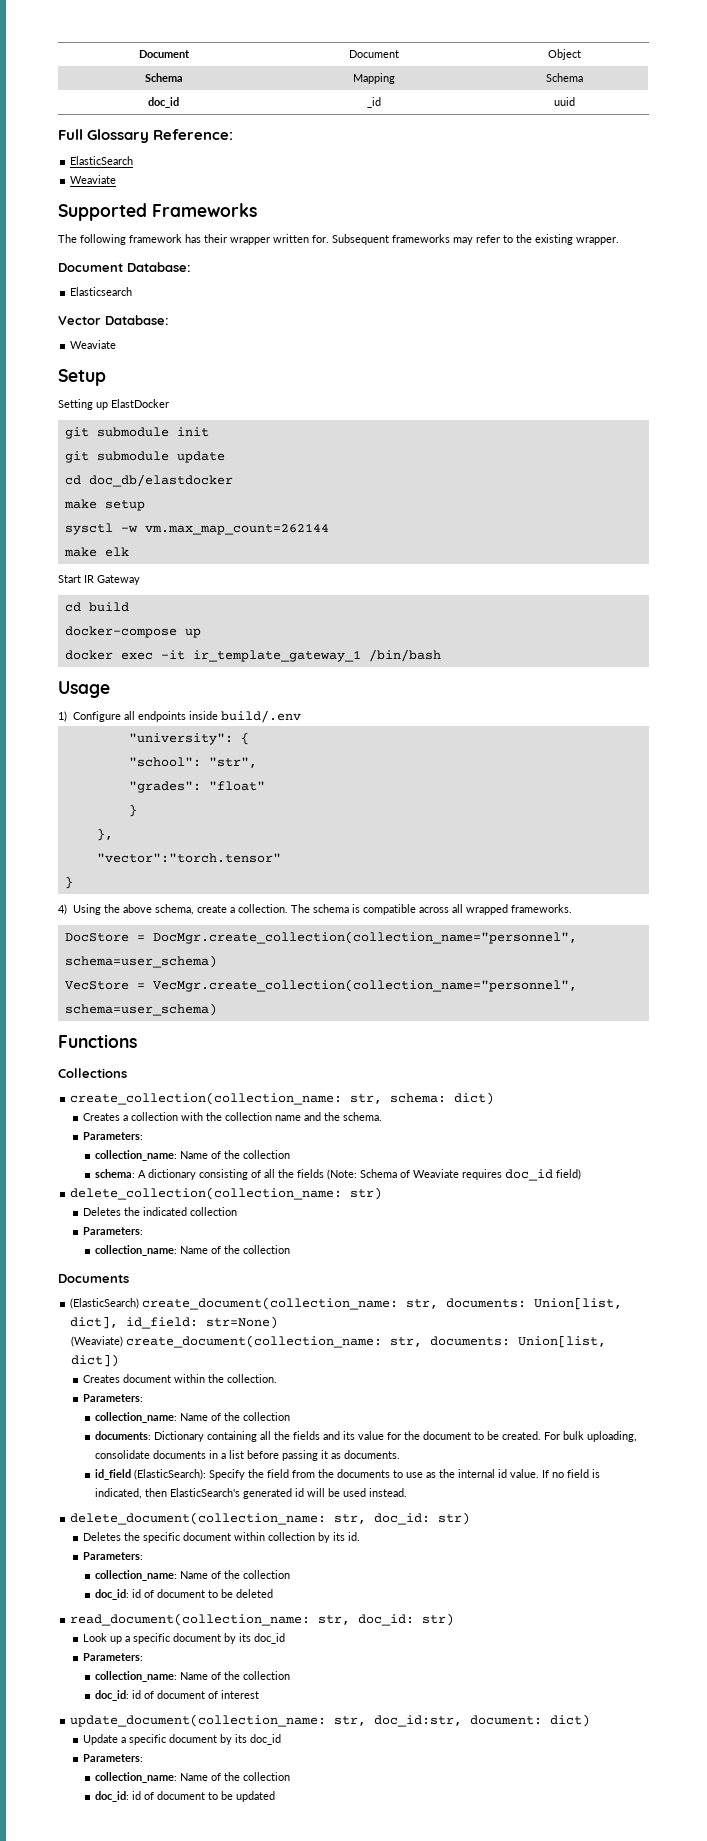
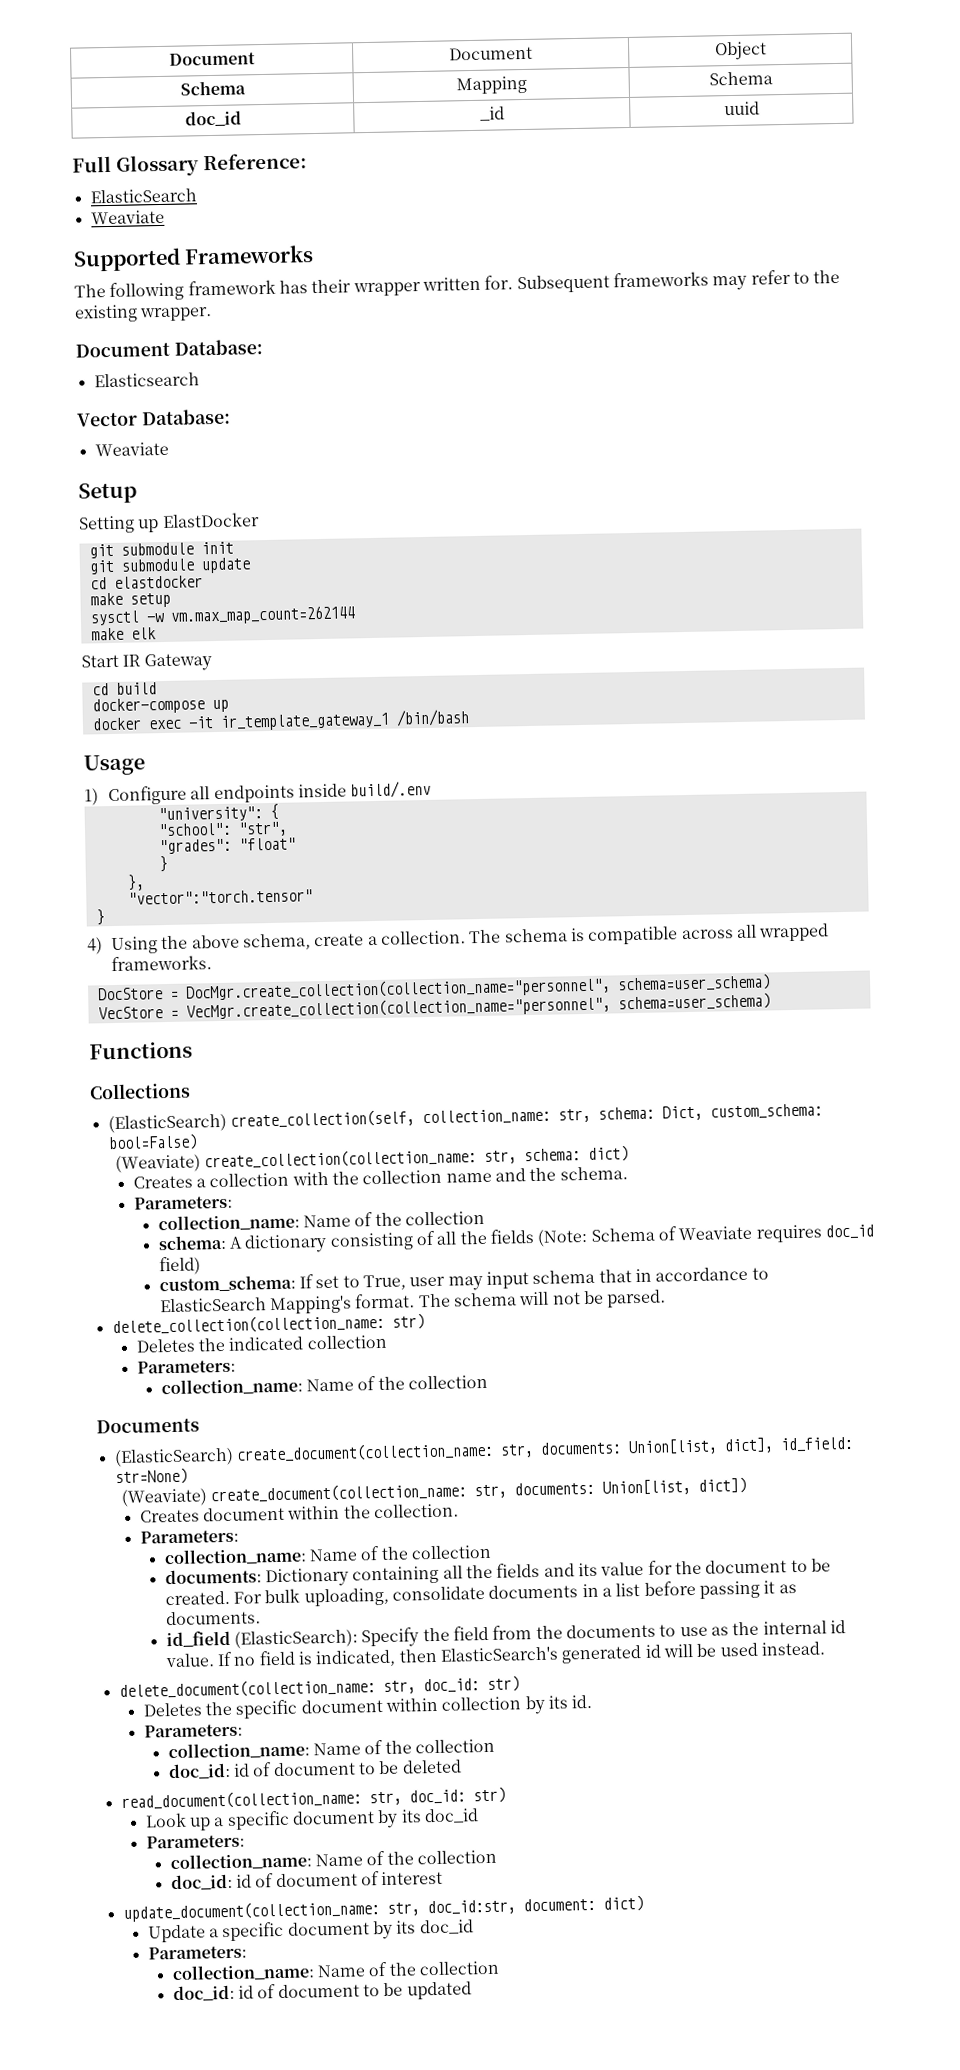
[88,474,233,487] doc_db/elastdocker -> [113,575,203,589] elastdocker
(127, 1073) none -> [107,1103,823,1134] [107,1133,198,1152] [115,1154,202,1174] (ElasticSearch) create_collection(self, collection_name: str, schema: Dict, custom_schema: bool=False) // (Weaviate)
(582, 1174) none -> [158,1266,769,1293] [159,1289,667,1315] // custom_schema: If set to True, user may input schema that in accordance to ElasticSearch Mapping's format. The schema will not be parsed.

